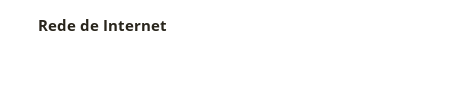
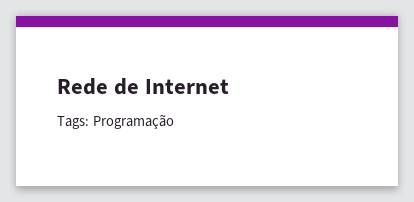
(167, 25) none -> [57,114,174,129] // Tags: Programação

